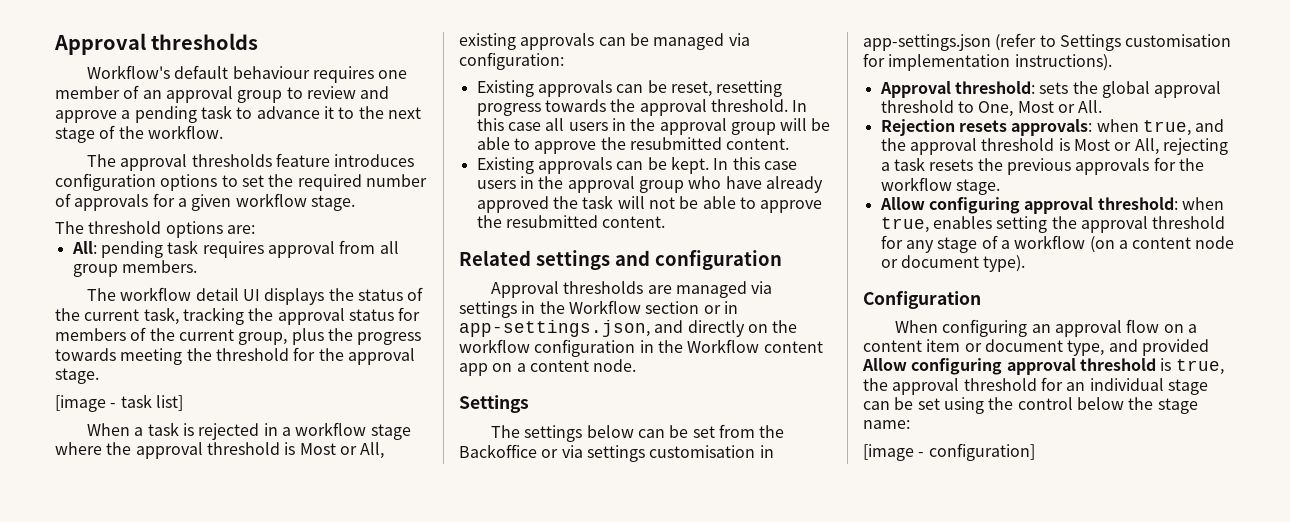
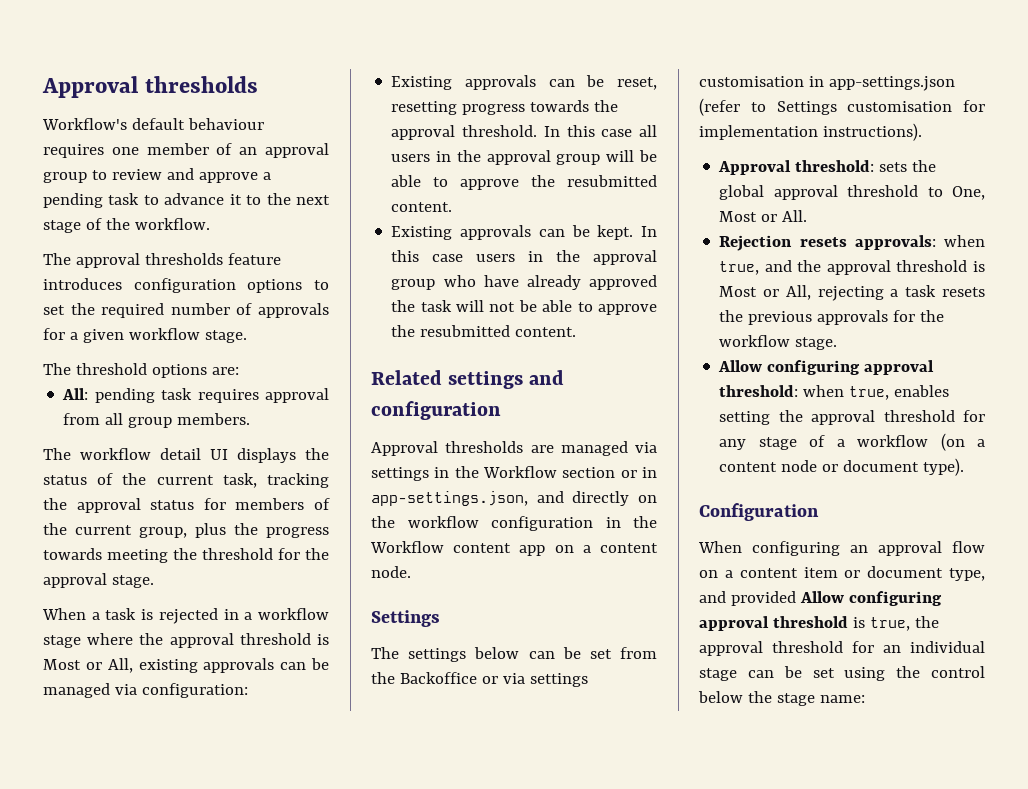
[55,394,183,412] // [image - task list] -> (154, 581) none
[863,443,1035,461] // [image - configuration] -> (865, 699) none

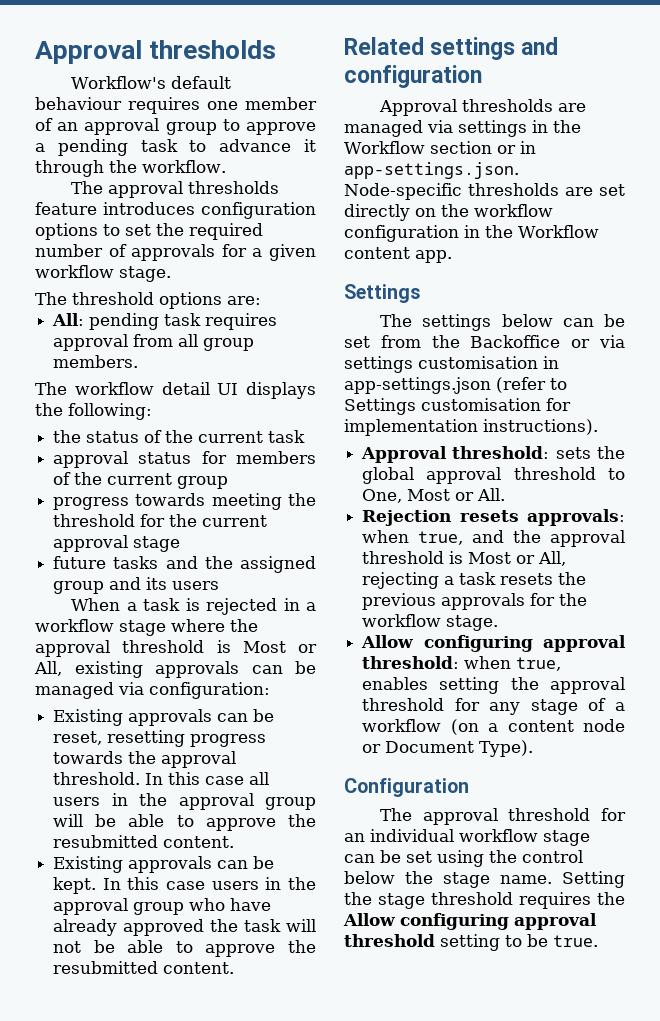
[111,168,194,180] review and -> (240, 125) none
[246,193,330,205] [43,218,102,233] to the next stage of -> [35,160,104,177] through
(329, 454) none -> [68,403,152,420] [53,430,82,443] following: // the
[222,473,329,488] [43,498,67,510] task, tracking the -> [268,430,306,443] task //
[139,523,258,538] group, plus the -> [177,476,229,489] group //
[43,573,154,588] approval stage. -> [202,515,268,527] [53,535,181,552] [53,556,316,573] [53,577,220,594] current approval stage // future tasks and the assigned group and its users
[371,491,564,506] app-settings.json, and -> [344,162,519,179] [344,183,625,200] app-settings.json. Node-specific thresholds are set
[519,543,658,556] [371,566,411,578] app on a content node. -> [415,250,452,263] app.
[843,458,965,476] document type). -> [385,740,534,757] Document Type).
[698,541,985,556] [699,566,985,581] [699,591,942,606] [699,616,939,631] When configuring an approval flow on a content item or document type, and provided Allow configuring approval threshold is true, the -> [380,808,413,821] The
(985, 647) none -> [459,829,538,842] workflow
[819,695,865,703] name: -> [500,871,625,888] [344,892,625,909] [343,913,597,930] [344,934,598,951] name. Setting the stage threshold requires the Allow configuring approval threshold setting to be true.

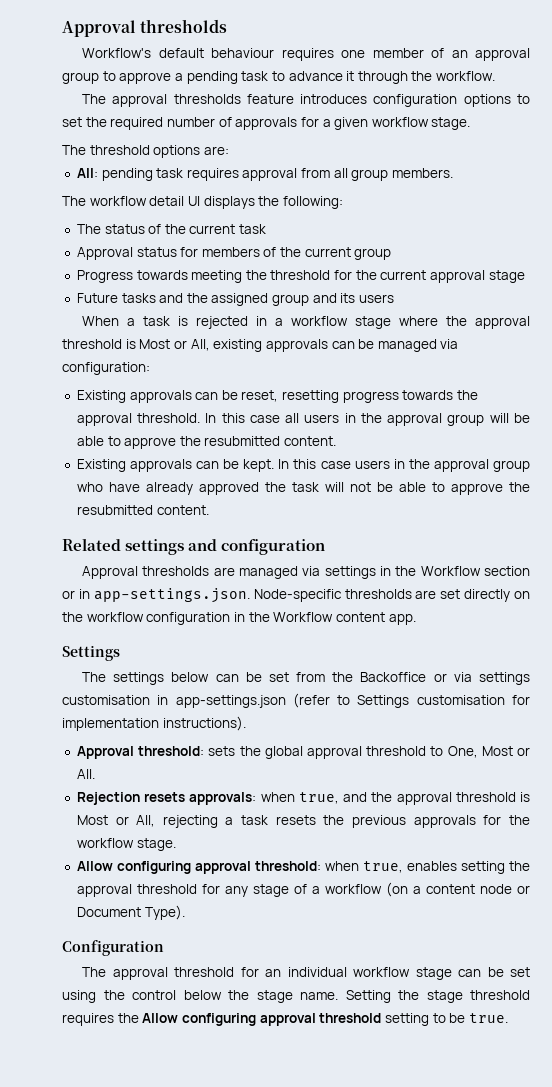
[53,430,82,443] the -> [76,224,101,234] The
[53,451,129,468] approval -> [76,247,133,260] Approval
[53,497,130,510] progress -> [76,270,133,283] Progress
[53,556,107,569] future -> [76,293,118,303] Future

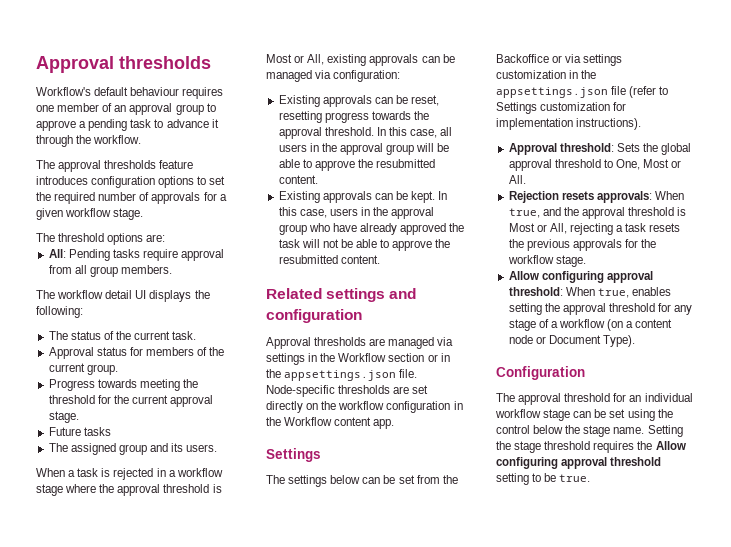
[101,168,239,181] pending task requires -> [68,249,178,261] Pending tasks require
[239,224,267,234] task -> [172,331,197,340] task.
[354,248,392,260] group -> [86,364,118,375] group.
[488,270,525,283] stage -> [48,411,79,423] stage.
[159,293,208,303] and the -> [48,443,68,452] // The
[359,294,395,303] users -> [186,444,218,452] users.
[249,415,280,423] case -> [410,129,438,138] case,
[320,461,351,469] case -> [299,209,327,218] case,
[93,588,250,603] app-settings.json. -> [266,369,418,381] the appsettings.json file.
[62,695,286,708] customisation in app-settings.json -> [496,70,597,79] [496,86,627,98] customization in the appsettings.json file
[416,695,505,705] customisation -> [540,102,611,111] customization
[208,746,236,756] sets -> [616,143,640,152] Sets
[260,792,295,802] when -> [654,191,684,200] When
[324,861,359,871] when -> [565,287,595,296] When

